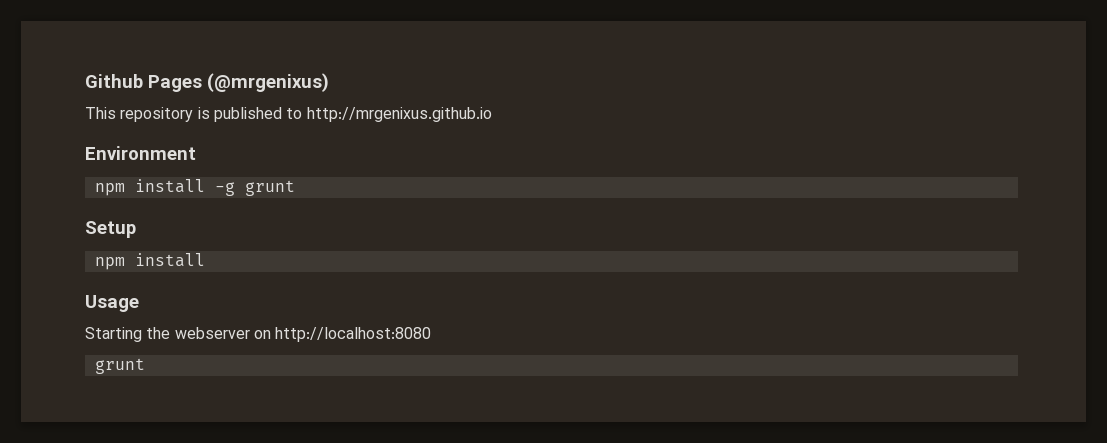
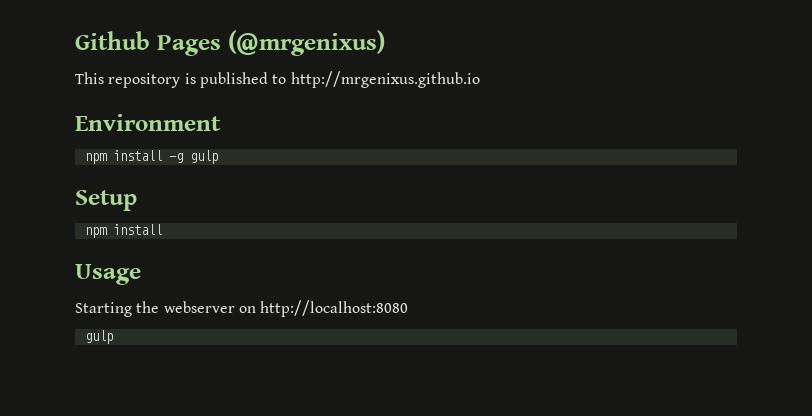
[244,180,295,196] grunt -> [189,150,218,164] gulp
[94,358,145,374] grunt -> [84,330,113,344] gulp

